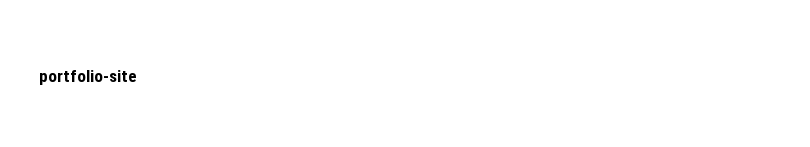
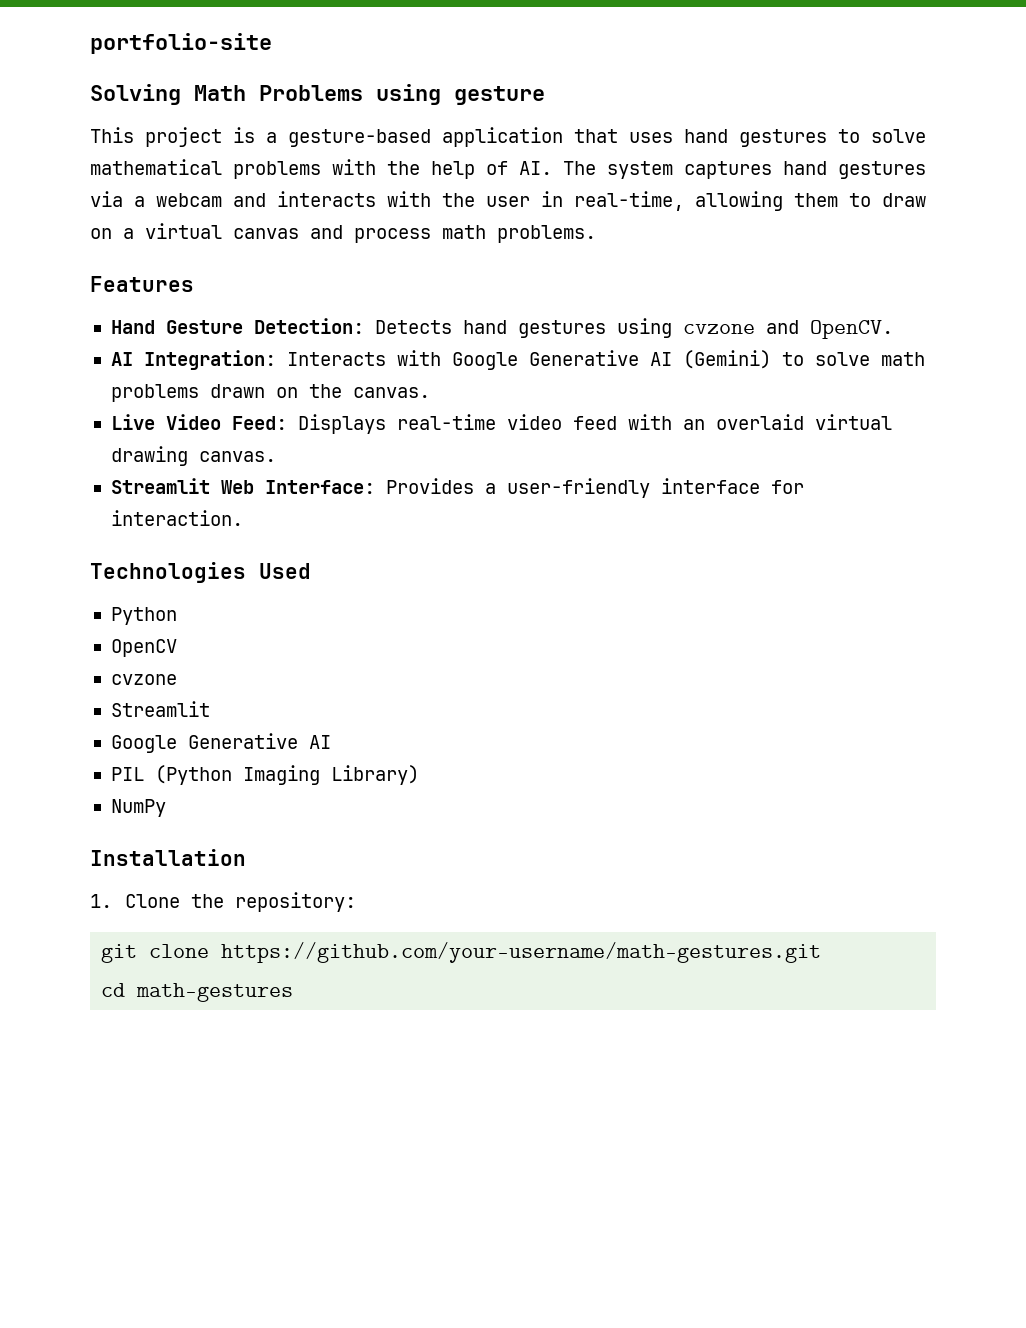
(137, 77) none -> [90,84,545,105] [90,127,926,147] [90,159,926,179] [90,191,926,211] [90,223,596,243] [90,276,194,292] [110,318,893,339] [110,350,925,370] [110,384,430,402] [110,414,892,434] [110,446,276,466] [110,478,804,498] [110,510,243,526] [90,562,311,583] [110,607,177,625] [110,639,177,657] [110,674,177,685] [110,701,210,717] [110,733,331,753] [110,765,419,785] [110,799,166,817] [90,849,246,866] [90,892,356,912] [101,942,822,963] [101,983,294,1002] // Solving Math Problems using gesture // This project is a gesture-based application that uses hand gestures to solve mathematical problems with the help of AI. The system captures hand gestures via a webcam and interacts with the user in real-time, allowing them to draw on a virtual canvas and process math problems. // Features // Hand Gesture Detection: Detects hand gestures using cvzone and OpenCV. // AI Integration: Interacts with Google Generative AI (Gemini) to solve math problems drawn on the canvas. // Live Video Feed: Displays real-time video feed with an overlaid virtual drawing canvas. // Streamlit Web Interface: Provides a user-friendly interface for interaction. // Technologies Used // Python // OpenCV // cvzone // Streamlit // Google Generative AI // PIL (Python Imaging Library) // NumPy // Installation // 1. Clone the repository: // git clone https://github.com/your-username/math-gestures.git // cd math-gestures

